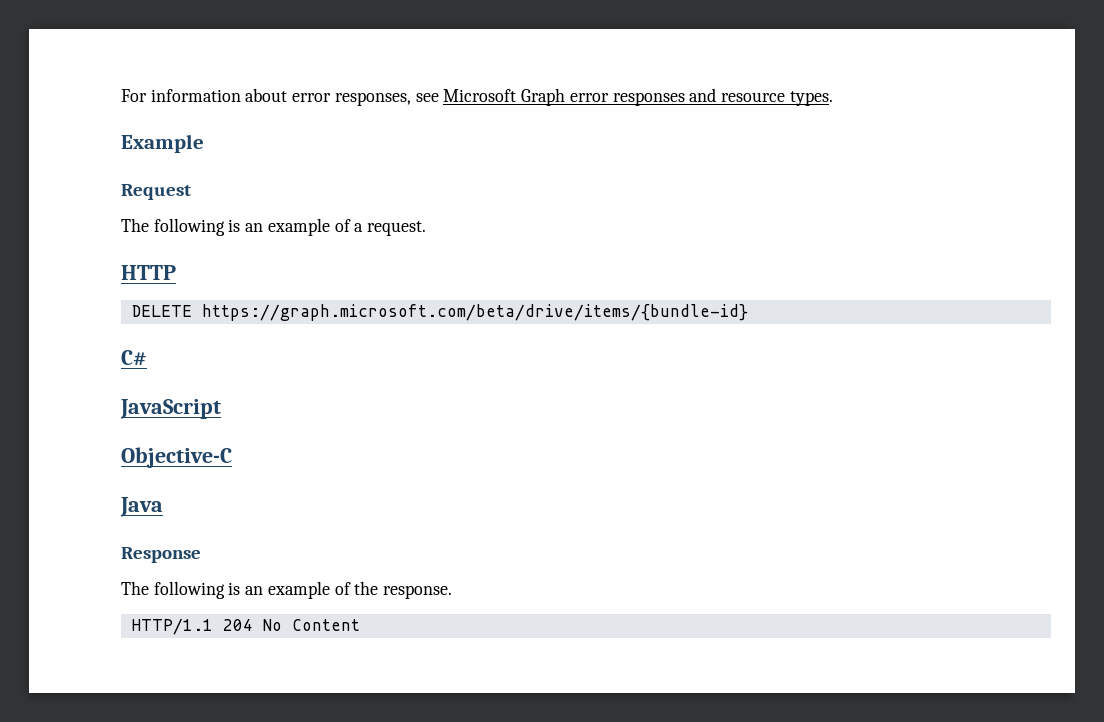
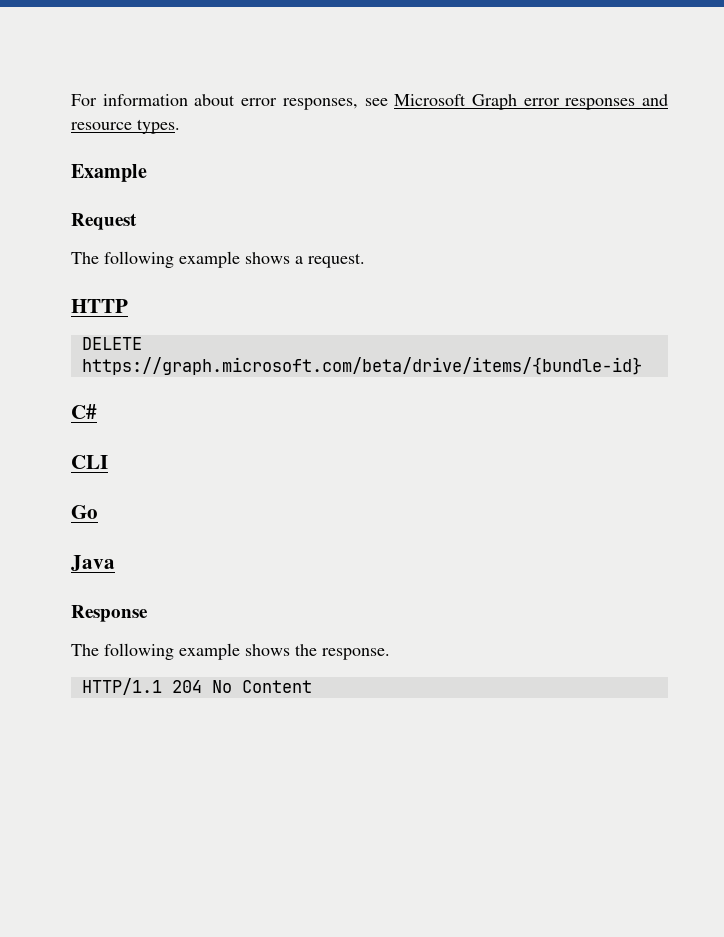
[228,218,351,236] is an example of -> [179,251,290,268] example shows
[120,399,221,419] [121,447,232,468] JavaScript // Objective-C -> [71,455,108,469] [71,505,98,519] CLI // Go
[228,581,351,599] is an example of -> [179,643,290,660] example shows

